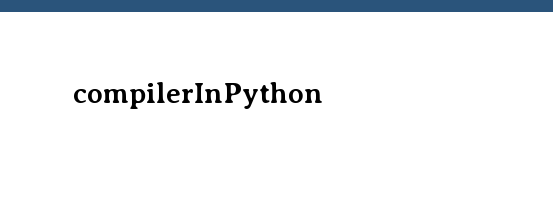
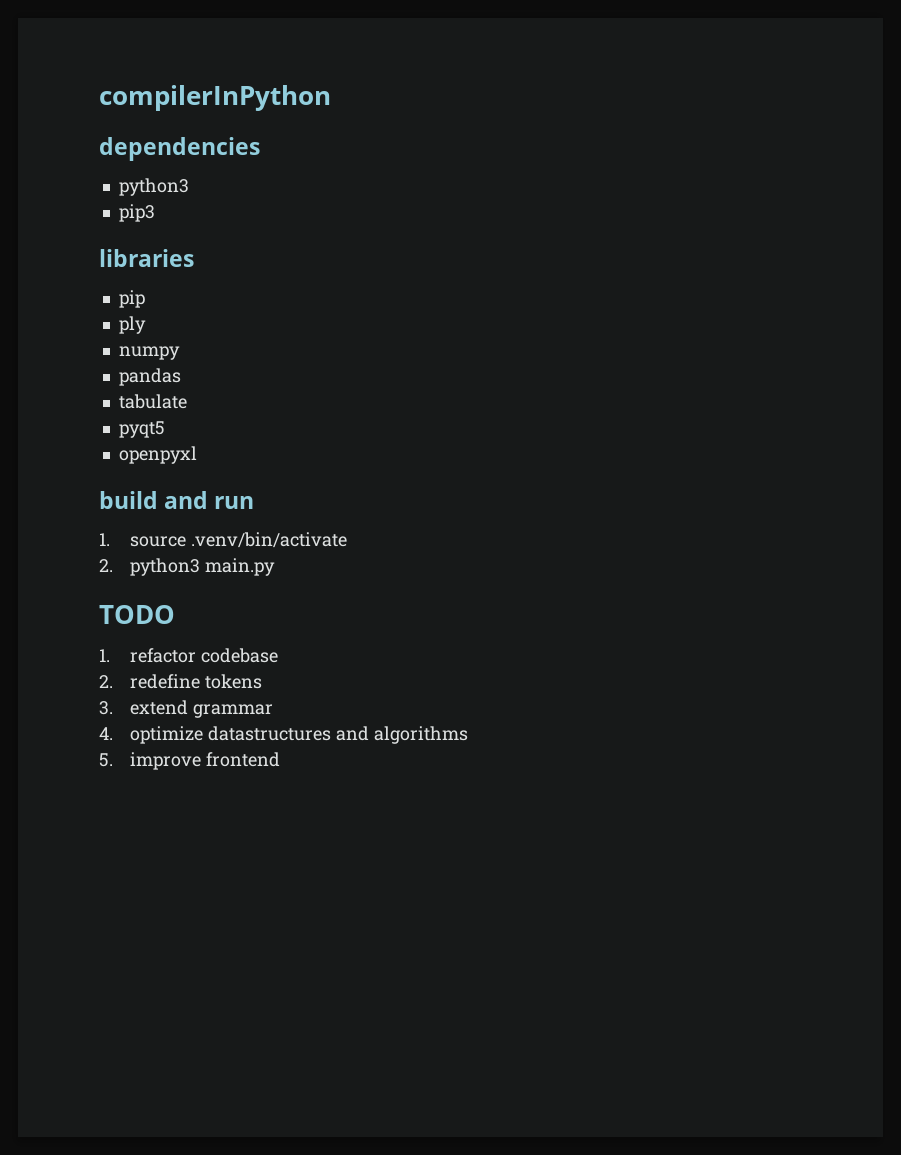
(323, 95) none -> [99,137,260,161] [118,178,189,196] [118,204,155,222] [99,249,194,267] [118,290,145,308] [118,316,146,334] [118,346,180,360] [118,368,181,386] [118,394,187,409] [118,421,165,438] [118,446,197,464] [99,491,255,509] [99,532,348,548] [99,558,276,576] [99,605,175,624] [99,648,279,663] [99,674,263,689] [99,700,274,718] [99,726,468,744] [99,752,281,770] // dependencies // python3 // pip3 // libraries // pip // ply // numpy // pandas // tabulate // pyqt5 // openpyxl // build and run // 1. source .venv/bin/activate // 2. python3 main.py // TODO // 1. refactor codebase // 2. redefine tokens // 3. extend grammar // 4. optimize datastructures and algorithms // 5. improve frontend

